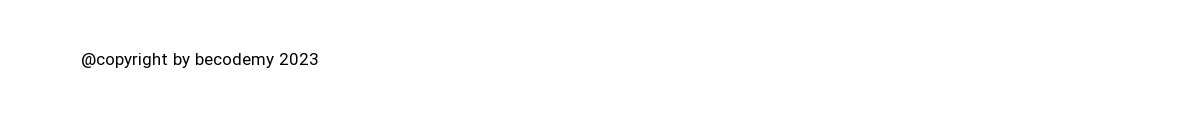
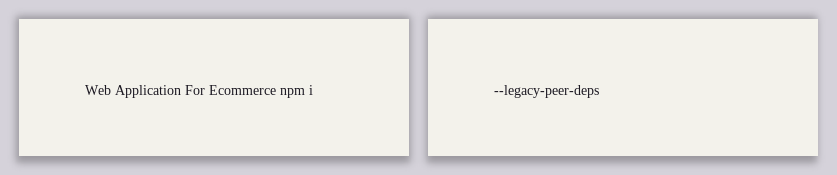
[81,53,319,68] @copyright by becodemy 2023 -> [85,85,599,98] Web Application For Ecommerce npm i --legacy-peer-deps

